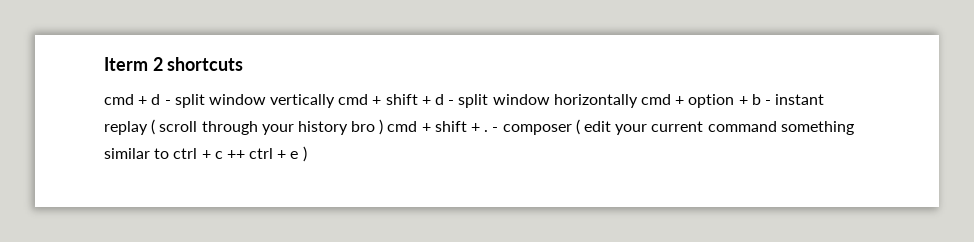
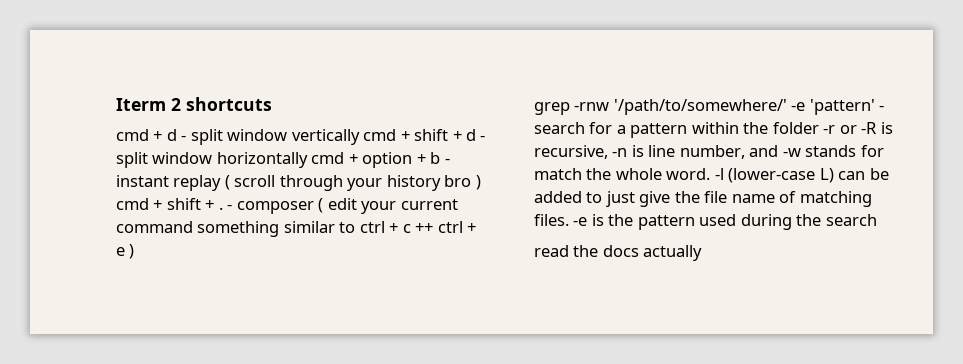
(307, 154) none -> [534,99,885,115] [534,122,893,138] [534,145,884,159] [534,168,889,183] [534,191,872,207] [534,214,877,230] [534,245,703,261] // grep -rnw '/path/to/somewhere/' -e 'pattern' - search for a pattern within the folder -r or -R is recursive, -n is line number, and -w stands for match the whole word. -l (lower-case L) can be added to just give the file name of matching files. -e is the pattern used during the search // read the docs actually

